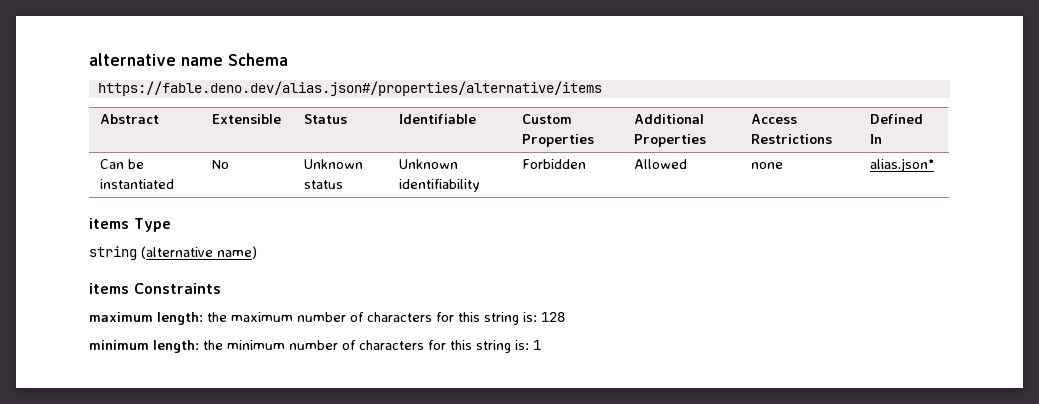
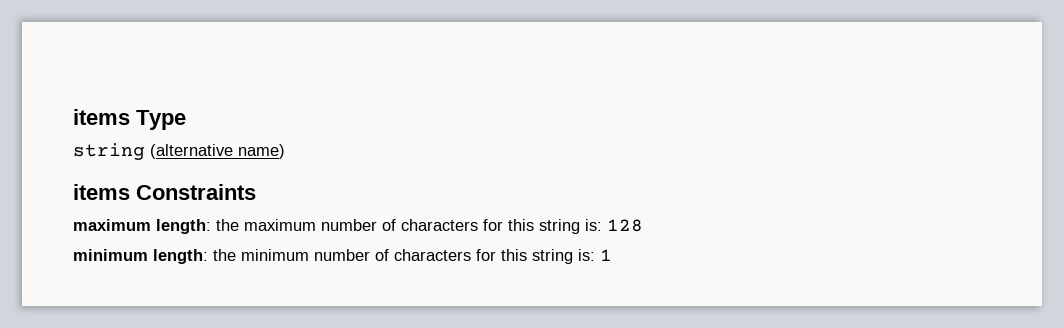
[89,53,288,66] [97,81,602,96] [100,114,160,124] [212,114,282,124] [304,114,348,124] [399,114,477,124] [522,114,573,124] [522,134,595,147] [634,114,705,124] [634,134,707,147] [751,114,798,124] [751,134,833,144] [870,114,924,124] [870,134,883,144] [100,159,145,169] [100,179,175,189] [212,160,230,169] [304,159,364,169] [304,180,344,189] [399,159,459,169] [399,179,481,192] [522,159,587,169] [634,159,688,169] [751,162,784,169] [870,158,935,172] alternative name Schema // https://fable.deno.dev/alias.json#/properties/alternative/items // Abstract | Extensible | Status | Identifiable | Custom Properties | Additional Properties | Access Restrictions | Defined In // Can be instantiated | No | Unknown status | Unknown identifiability | Forbidden | Allowed | none | alias.json* // -> (73, 117) none

